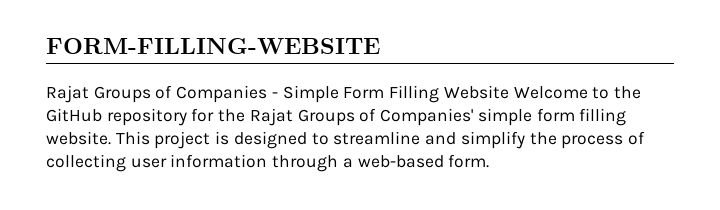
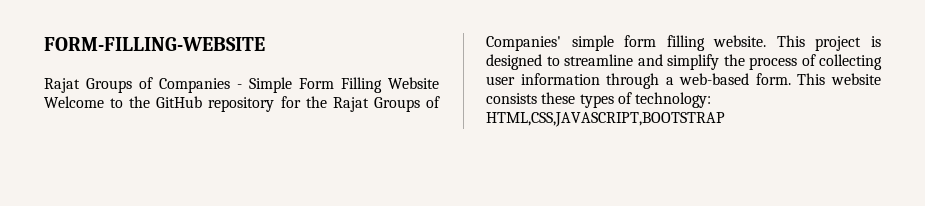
(490, 161) none -> [797,73,881,85] [486,92,712,108] [486,112,725,127] This website consists these types of technology: HTML,CSS,JAVASCRIPT,BOOTSTRAP

